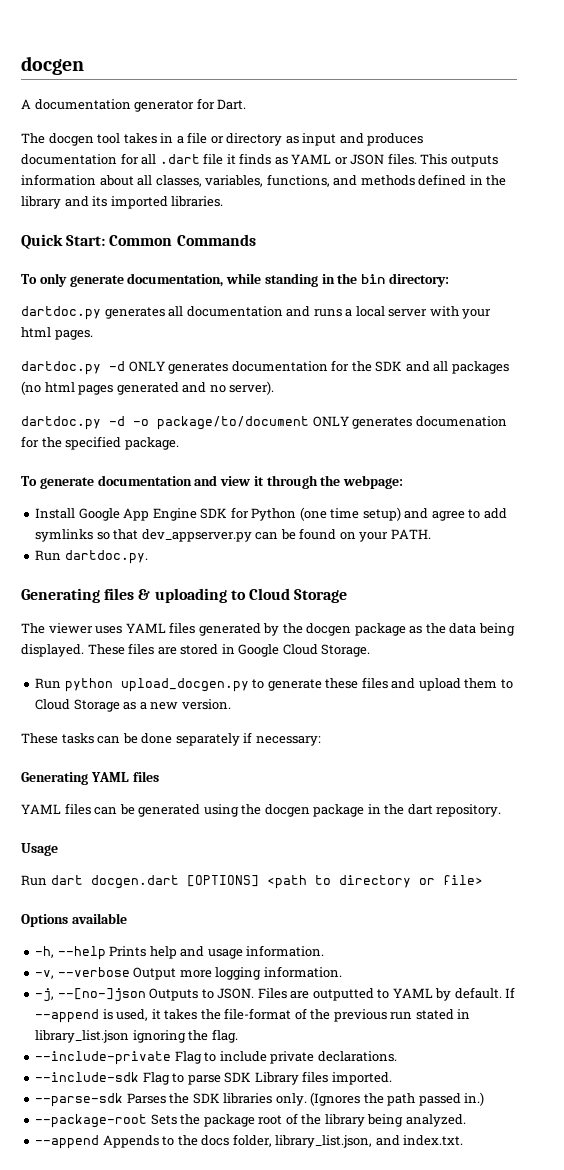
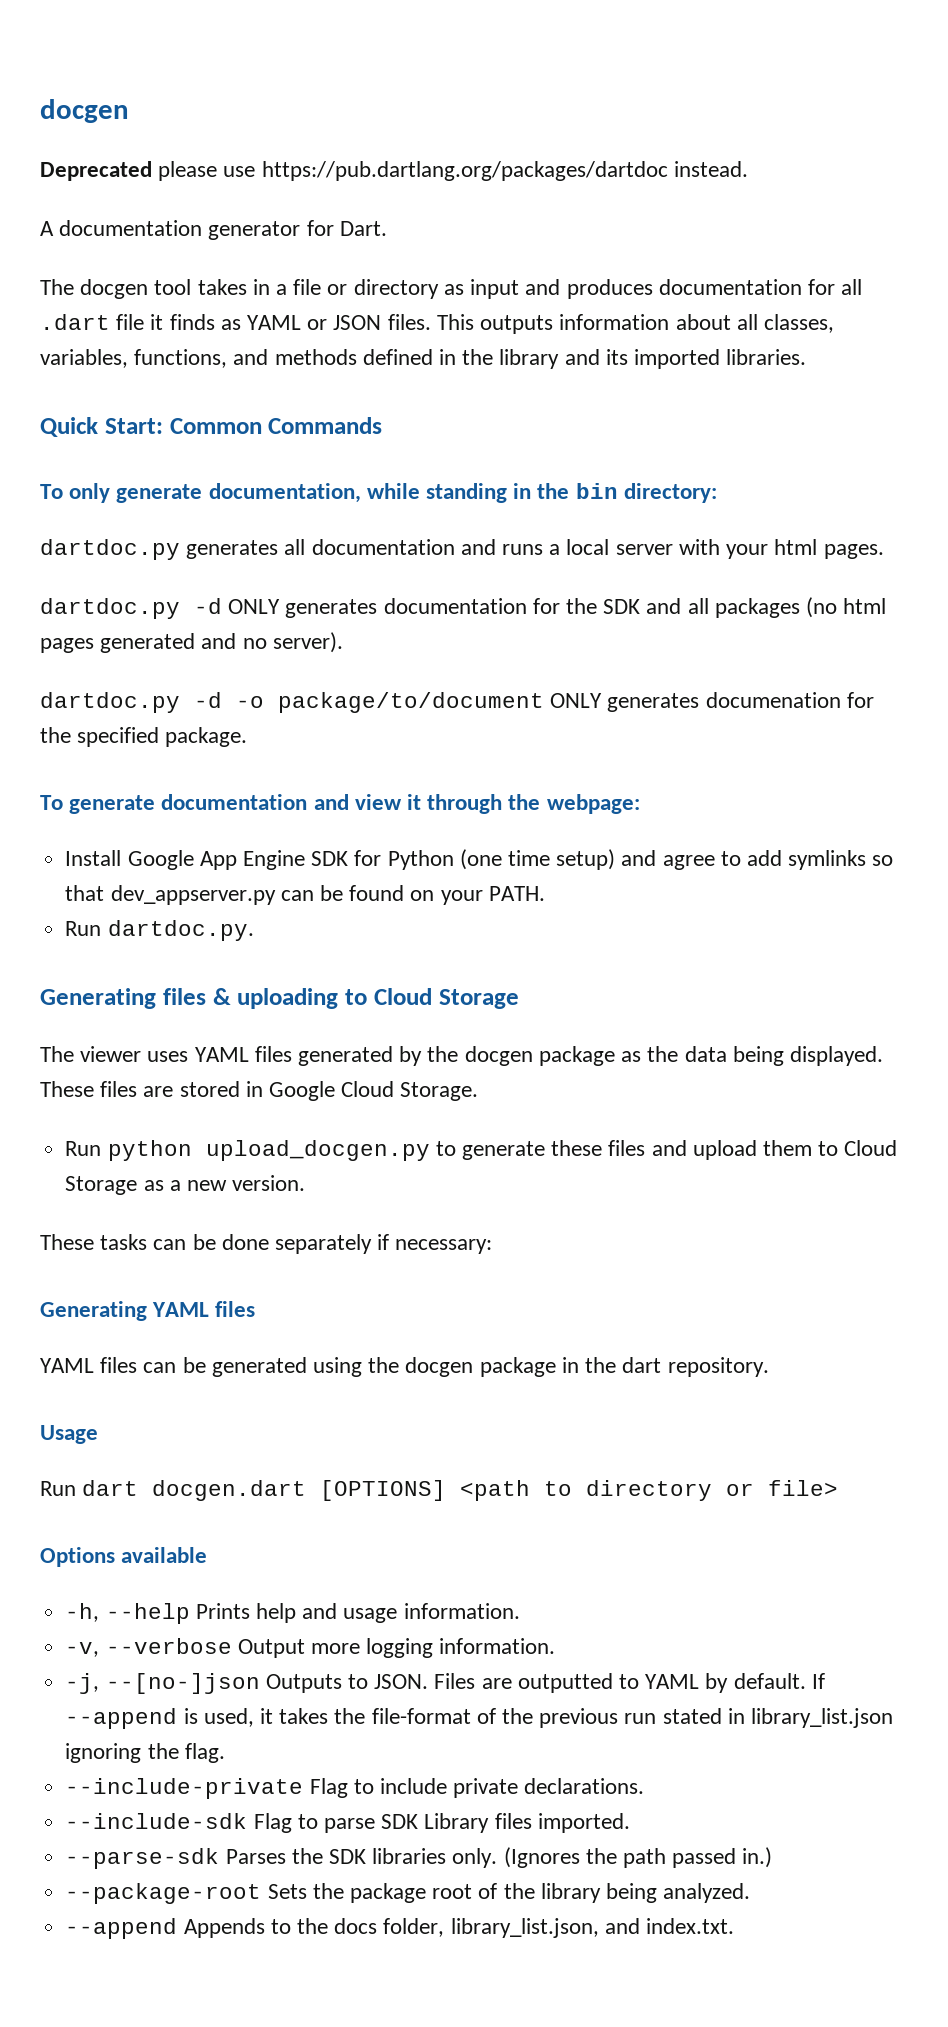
[21,56,84,75] docgen -> [40,99,129,123] [40,161,748,181] docgen // Deprecated please use https://pub.dartlang.org/packages/dartdoc instead.

